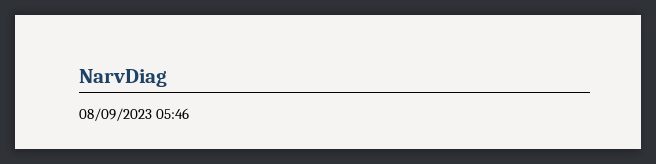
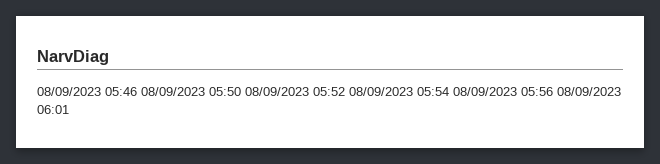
(189, 113) none -> [141,87,621,96] [37,105,69,114] 08/09/2023 05:50 08/09/2023 05:52 08/09/2023 05:54 08/09/2023 05:56 08/09/2023 06:01

